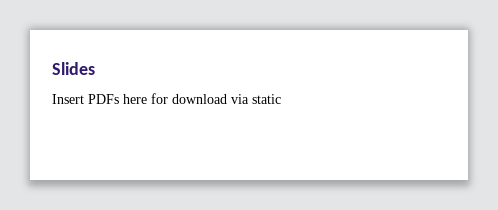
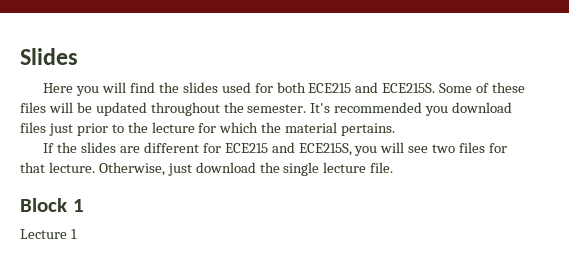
[52,93,281,104] Insert PDFs here for download via static -> [43,82,525,96] [20,102,513,116] [20,122,396,136] [43,142,507,156] [20,162,394,176] [20,198,84,212] [20,229,77,239] Here you will find the slides used for both ECE215 and ECE215S. Some of these files will be updated throughout the semester. It's recommended you download files just prior to the lecture for which the material pertains. // If the slides are different for ECE215 and ECE215S, you will see two files for that lecture. Otherwise, just download the single lecture file. // Block 1 // Lecture 1

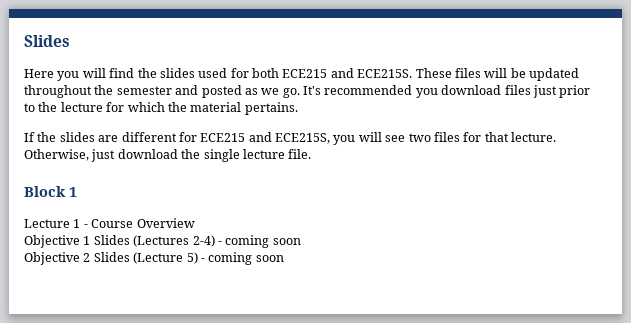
[439,82,525,93] Some of these -> [415,68,452,78] These
[247,104,307,113] semester. -> [116,85,300,98] semester and posted as we go.
(77, 234) none -> [83,218,195,228] [24,235,301,248] [24,252,284,265] - Course Overview // Objective 1 Slides (Lectures 2-4) - coming soon // Objective 2 Slides (Lecture 5) - coming soon

